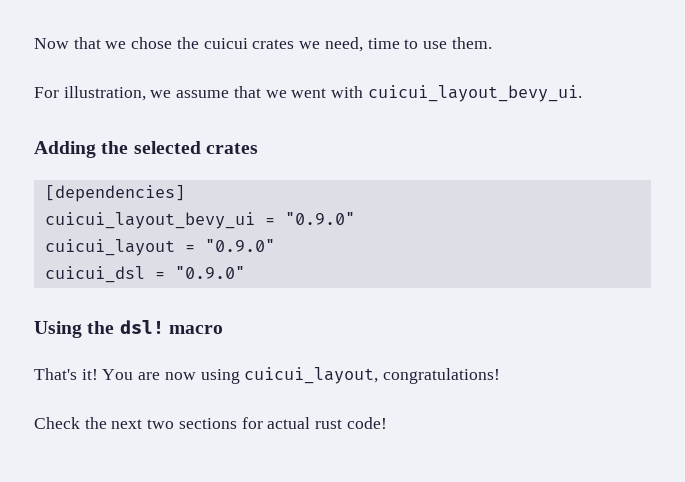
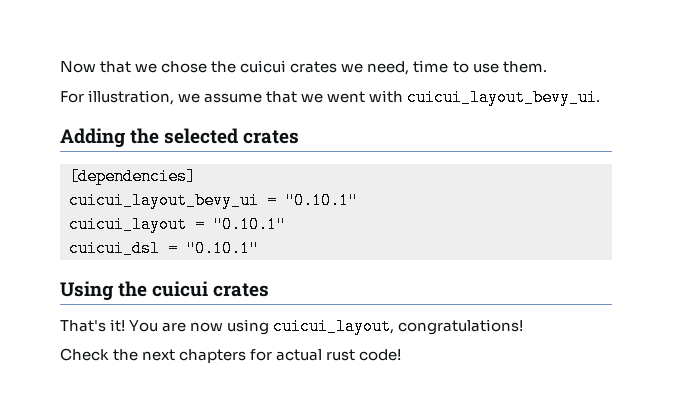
[284,212,355,225] "0.9.0" -> [285,192,358,209] "0.10.1"
[204,239,275,252] "0.9.0" -> [213,216,286,233] "0.10.1"
[174,266,245,279] "0.9.0" -> [186,240,259,257] "0.10.1"
[119,320,223,334] dsl! macro -> [152,281,270,297] cuicui crates
[147,418,237,429] two sections -> [179,349,247,363] chapters

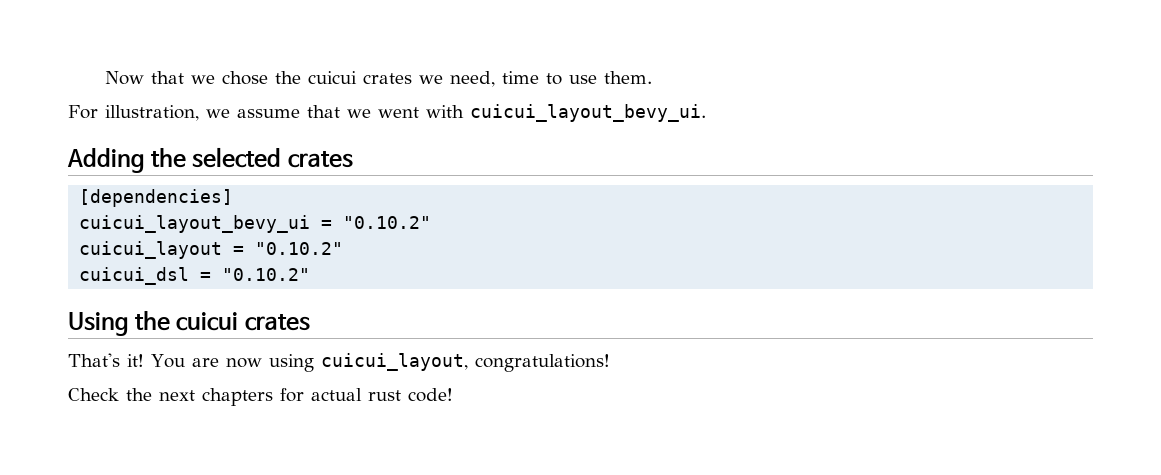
[285,192,358,209] "0.10.1" -> [343,216,432,229] "0.10.2"
[213,216,286,233] "0.10.1" -> [255,242,344,255] "0.10.2"
[186,240,259,257] "0.10.1" -> [222,268,311,281] "0.10.2"

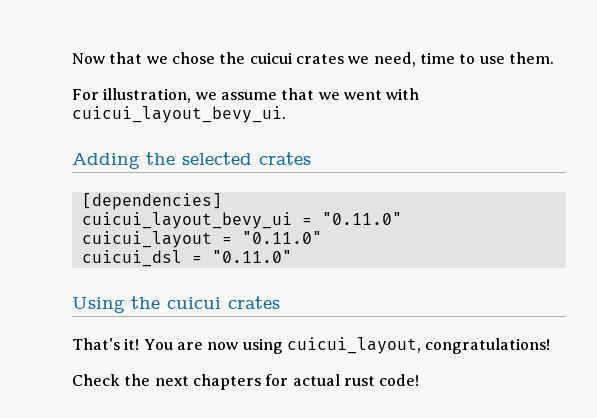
[343,216,432,229] "0.10.2" -> [321,212,402,225] "0.11.0"
[255,242,344,255] "0.10.2" -> [241,231,322,244] "0.11.0"
[222,268,311,281] "0.10.2" -> [211,250,292,263] "0.11.0"

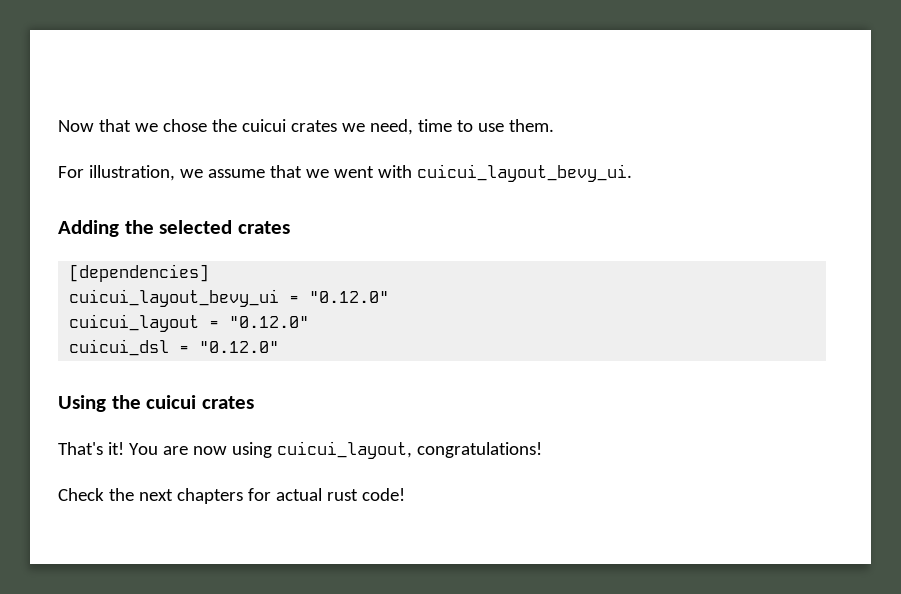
[321,212,402,225] "0.11.0" -> [309,291,390,303] "0.12.0"
[241,231,322,244] "0.11.0" -> [229,316,310,328] "0.12.0"
[211,250,292,263] "0.11.0" -> [199,341,280,353] "0.12.0"

